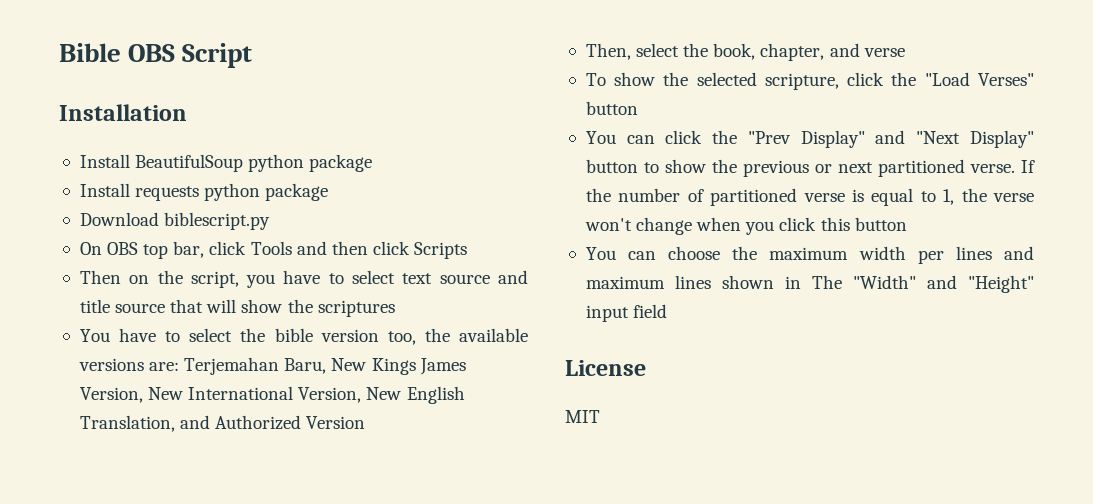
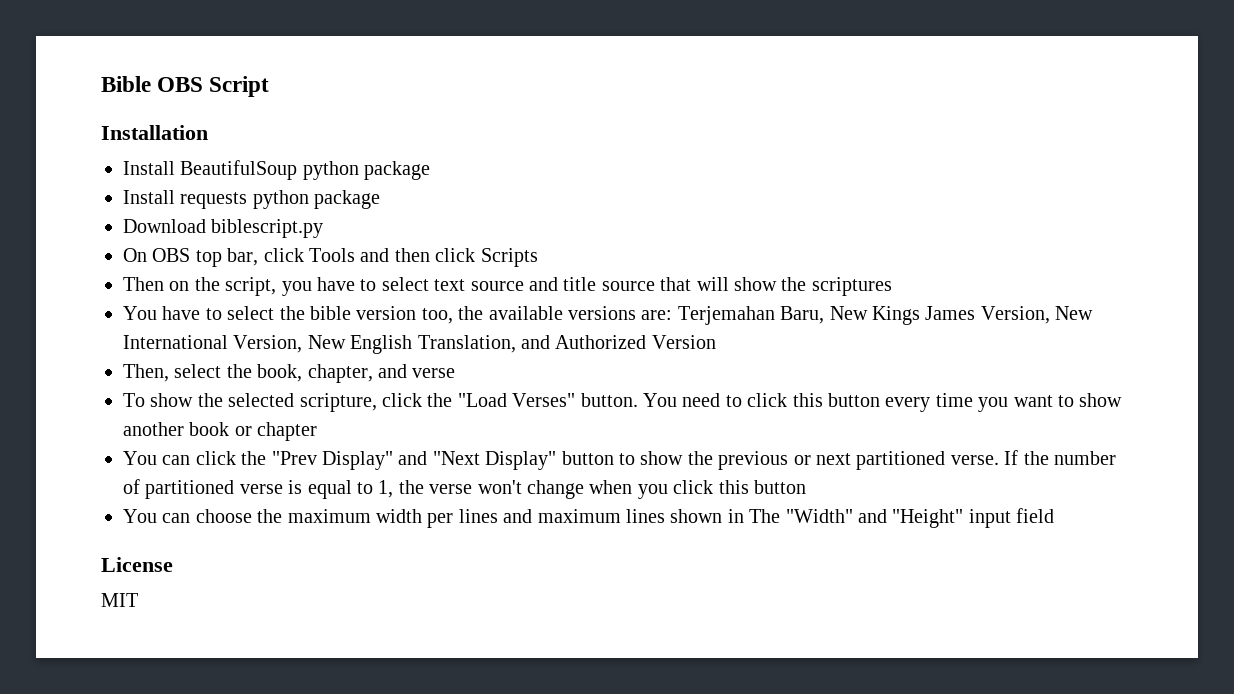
[585,101,638,115] button -> [580,393,1123,412] [123,422,318,441] button. You need to click this button every time you want to show another book or chapter

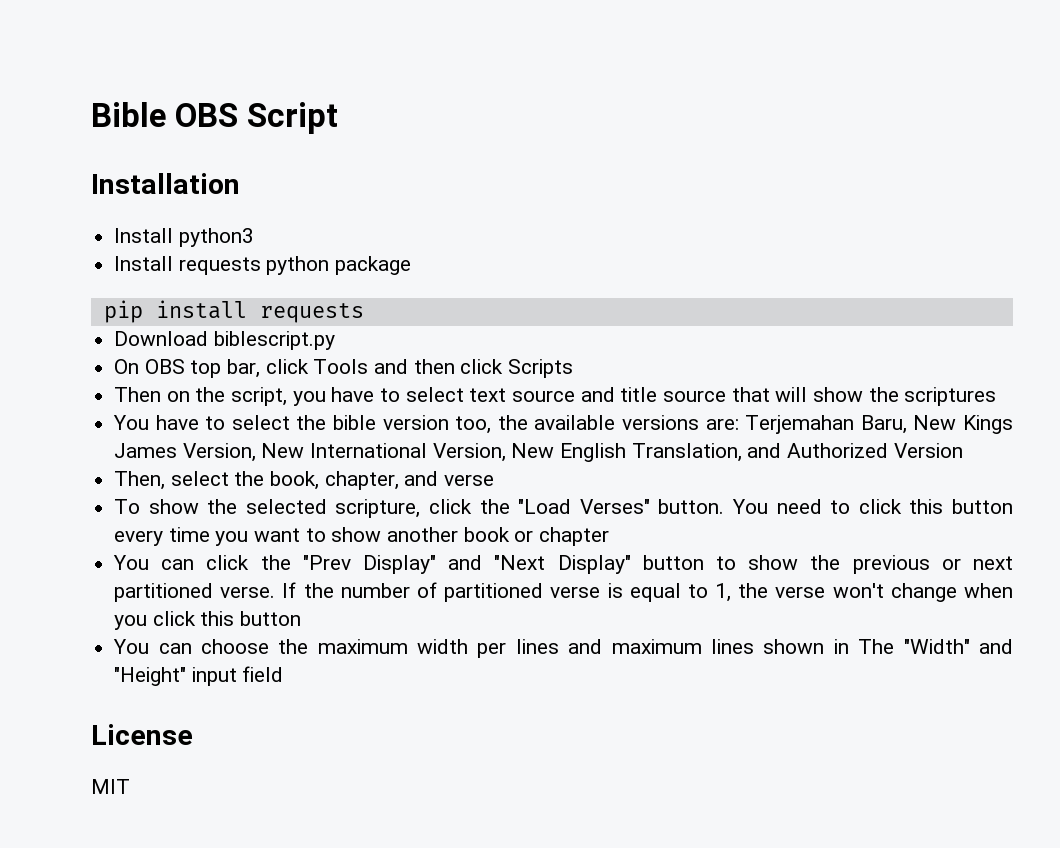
[180,160,431,180] BeautifulSoup python package -> [178,228,254,247] python3
(381, 199) none -> [103,300,364,323] // pip install requests

